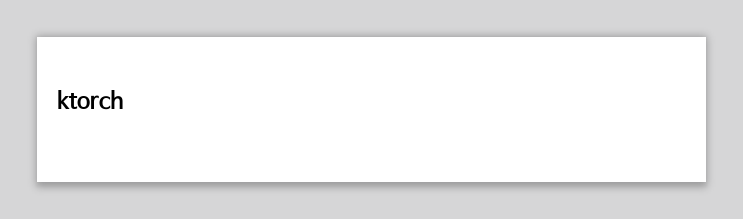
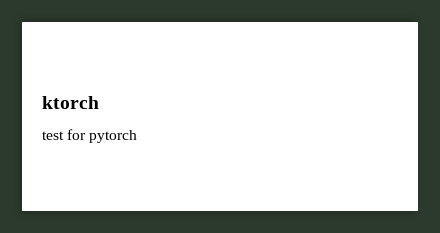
(124, 100) none -> [42,129,138,143] // test for pytorch

